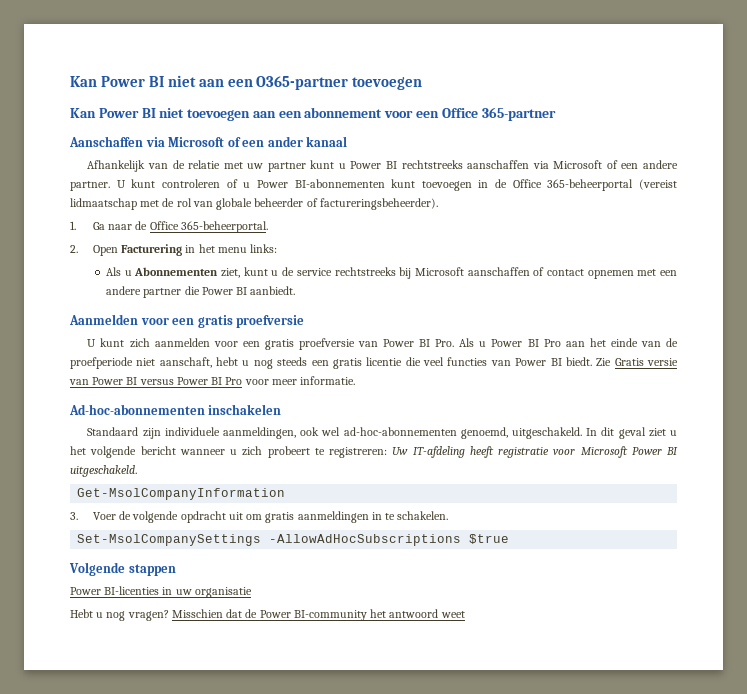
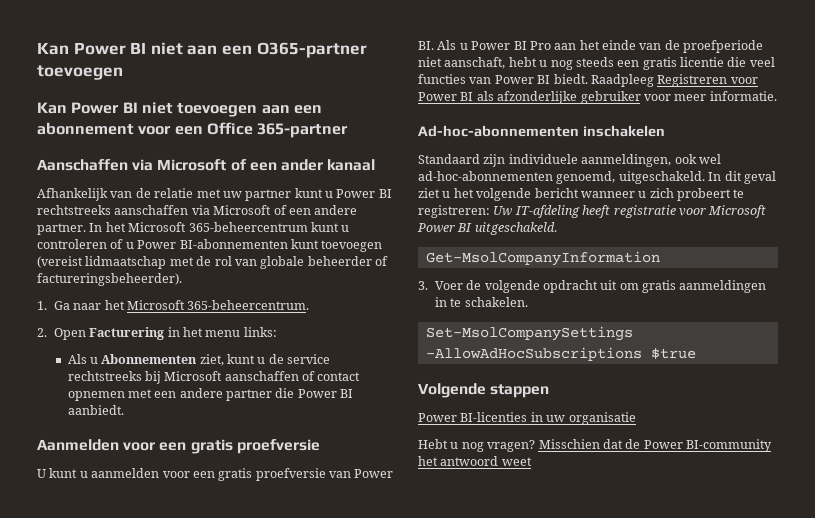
[116,179,156,188] U kunt -> [89,222,350,232] In het Microsoft 365-beheercentrum kunt u
[478,179,634,191] in de Office 365-beheerportal -> (383, 246) none
[135,221,268,233] de Office 365-beheerportal. -> [104,300,310,310] het Microsoft 365-beheercentrum.
[129,338,150,348] zich -> [79,471,88,478] u
[419,339,455,347] BI Pro. -> [418,41,434,50] BI.
[596,358,678,366] [69,377,243,385] Zie Gratis versie van Power BI versus Power BI Pro -> [590,74,758,87] [418,91,641,104] Raadpleeg Registreren voor Power BI als afzonderlijke gebruiker

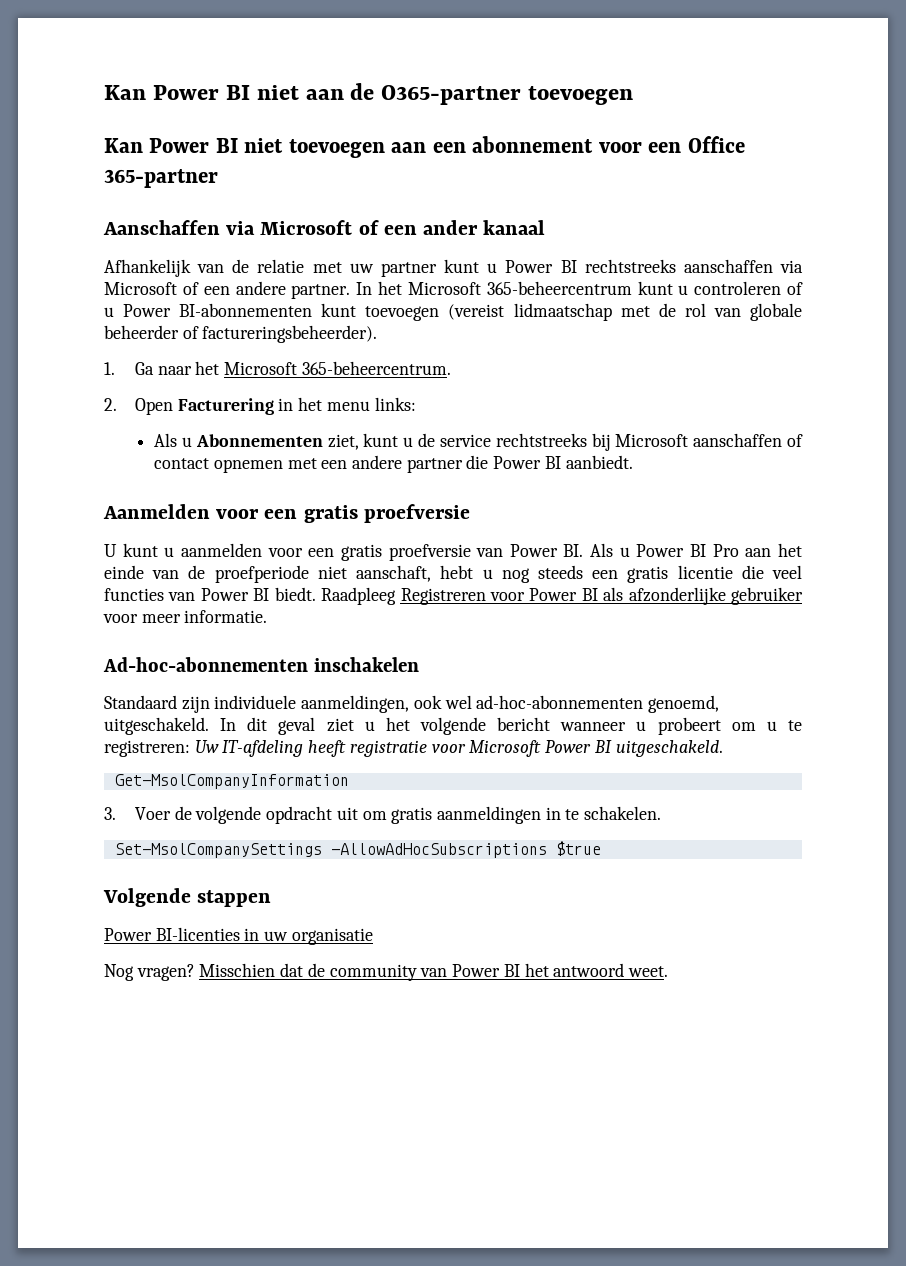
[221,45,252,55] een -> [350,83,375,100] de
[649,188,731,201] zich probeert -> [657,717,777,735] probeert om u
[418,439,484,452] Hebt u nog -> [104,964,134,981] Nog
[643,439,772,452] Power BI-community -> [329,964,520,981] community van Power BI
[501,457,532,466] weet -> [627,966,668,977] weet.

